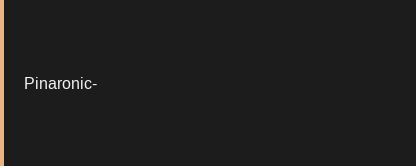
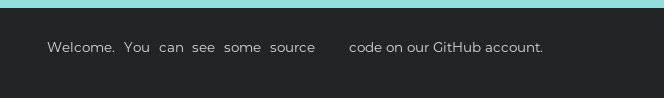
[24,77,97,89] Pinaronic- -> [47,42,543,52] Welcome. You can see some source code on our GitHub account.

